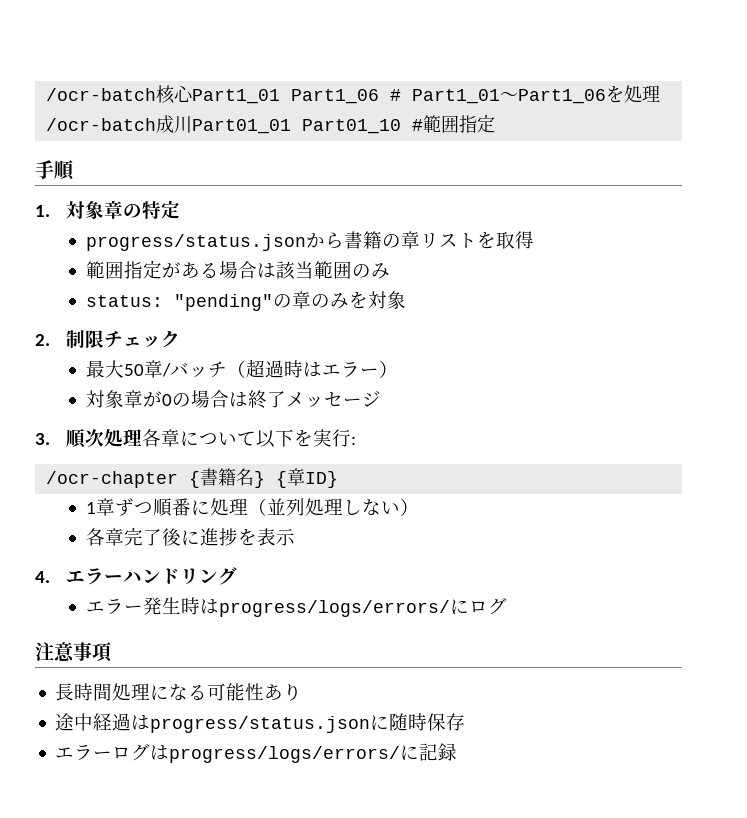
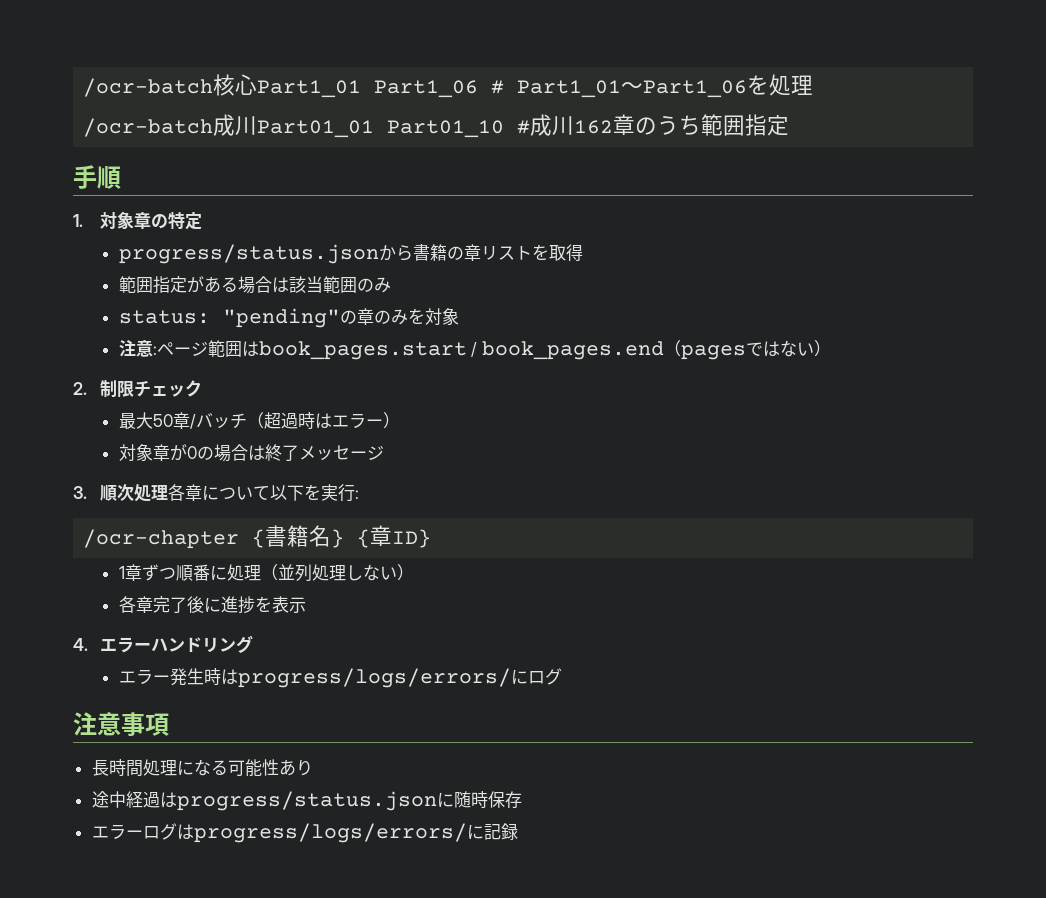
(424, 125) none -> [530,114,702,136] 成川162章のうち
(407, 300) none -> [118,340,831,360] // 注意:ページ範囲はbook_pages.start / book_pages.end（pagesではない）

